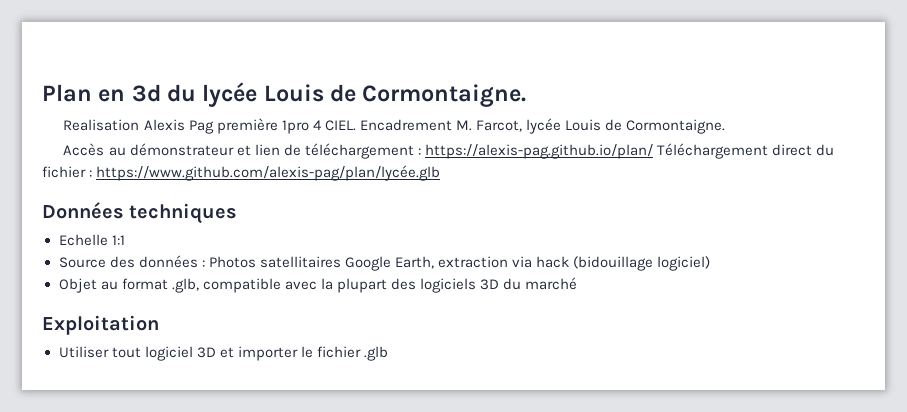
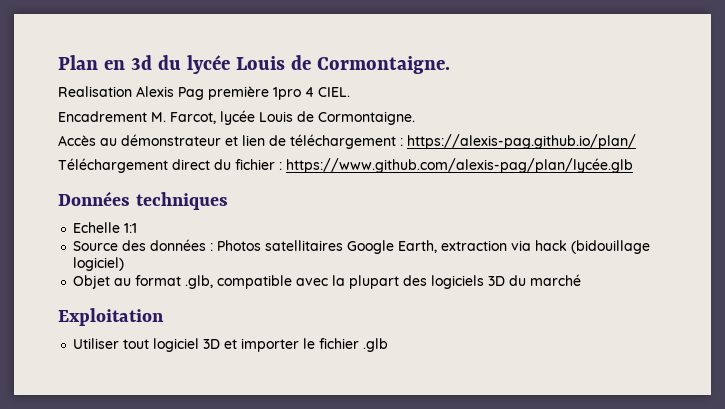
(356, 125) none -> (350, 92) //
(653, 151) none -> (636, 141) //

